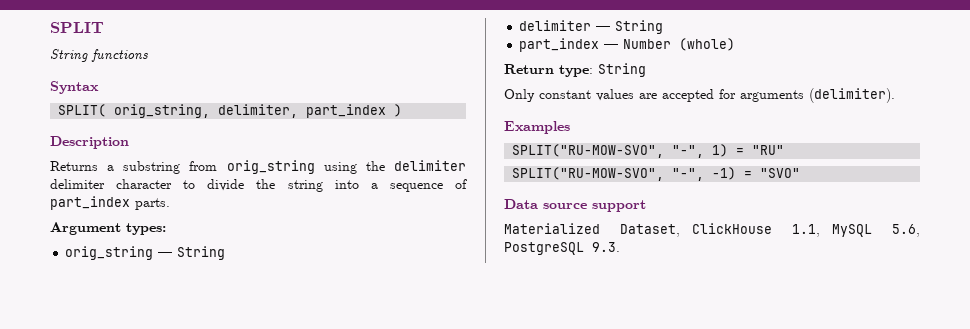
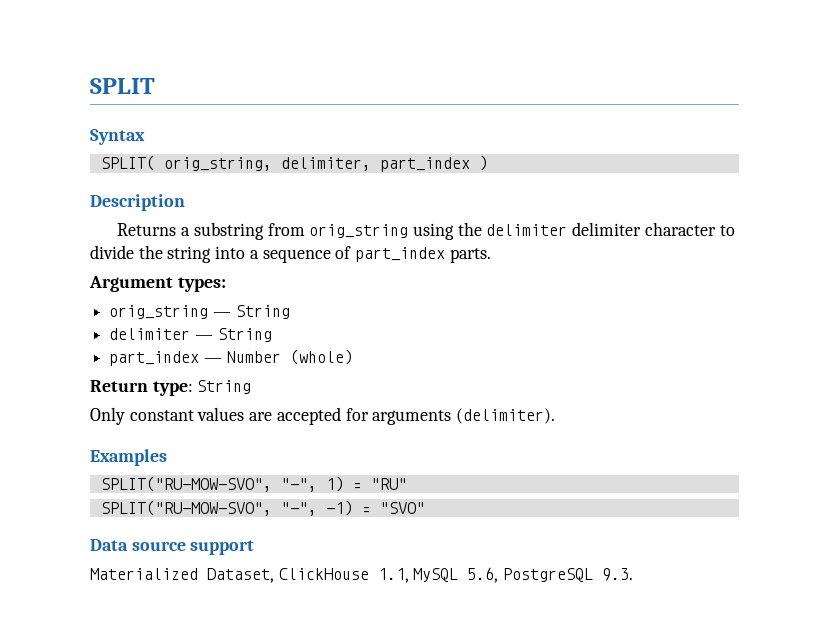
[50,49,148,62] // String functions -> (155, 86) none

